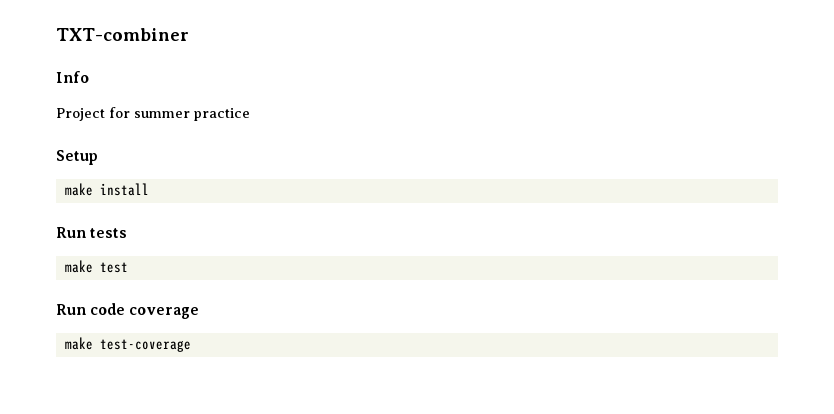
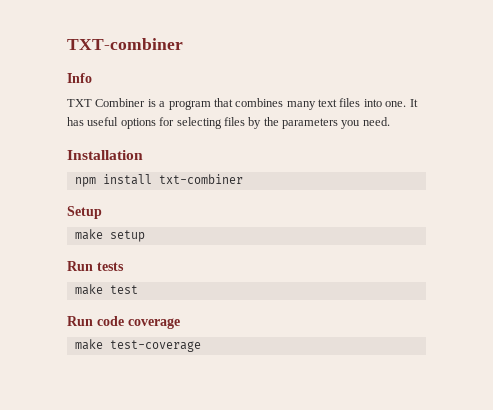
[56,107,250,121] Project for summer practice -> [67,98,418,110] [67,117,390,129] [67,150,143,160] [74,174,243,187] TXT Combiner is a program that combines many text files into one. It has useful options for selecting files by the parameters you need. // Installation // npm install txt-combiner
[99,183,149,196] install -> [109,230,145,242] setup

